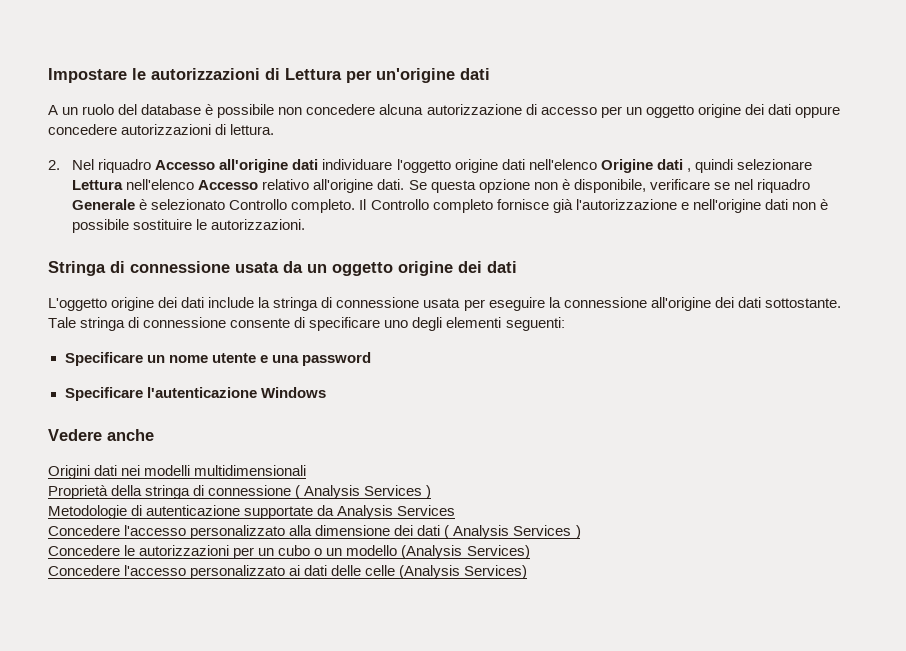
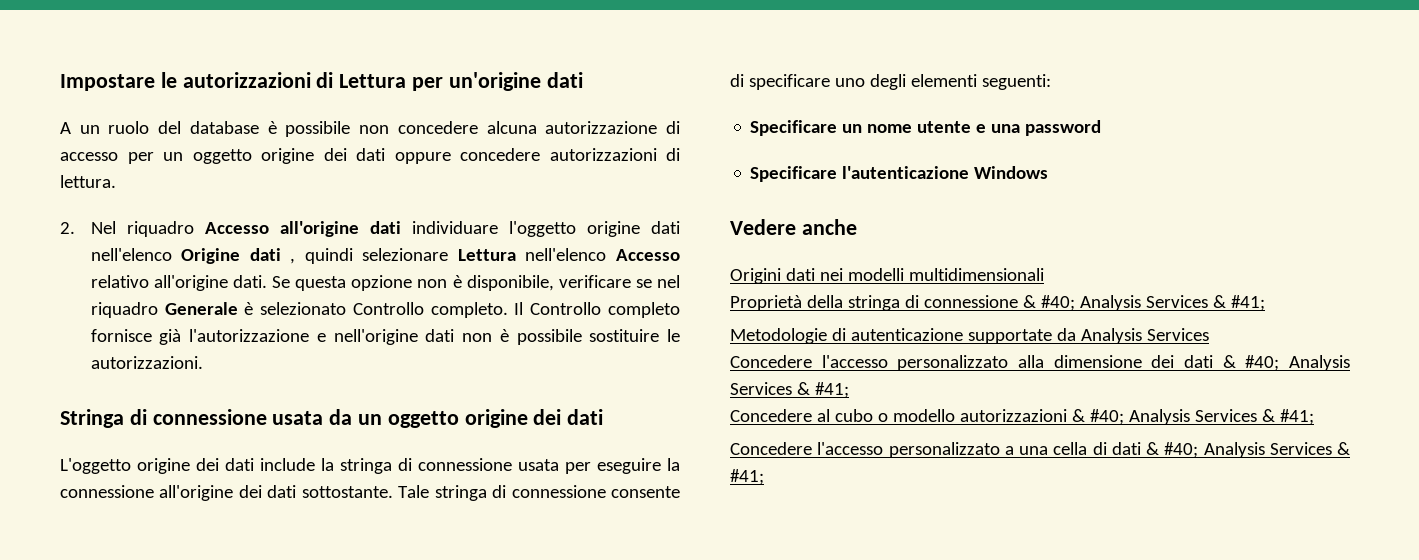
[295,485,432,499] ( Analysis Services ) -> [1022,295,1265,311] & #40; Analysis Services & #41;
[444,525,581,539] [48,545,530,559] [48,565,528,579] ( Analysis Services ) // Concedere le autorizzazioni per un cubo o un modello (Analysis Services) // Concedere l'accesso personalizzato ai dati delle celle (Analysis Services) -> [1222,355,1350,371] [730,382,849,398] [730,409,1314,425] [730,442,1350,458] [730,469,764,485] & #40; Analysis Services & #41; // Concedere al cubo o modello autorizzazioni & #40; Analysis Services & #41; // Concedere l'accesso personalizzato a una cella di dati & #40; Analysis Services & #41;

